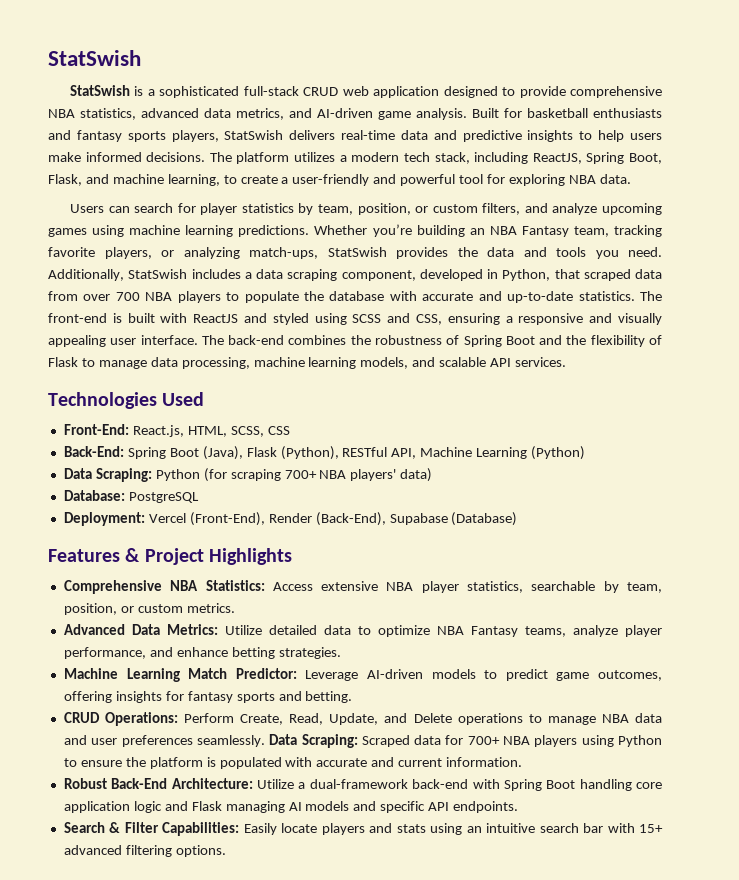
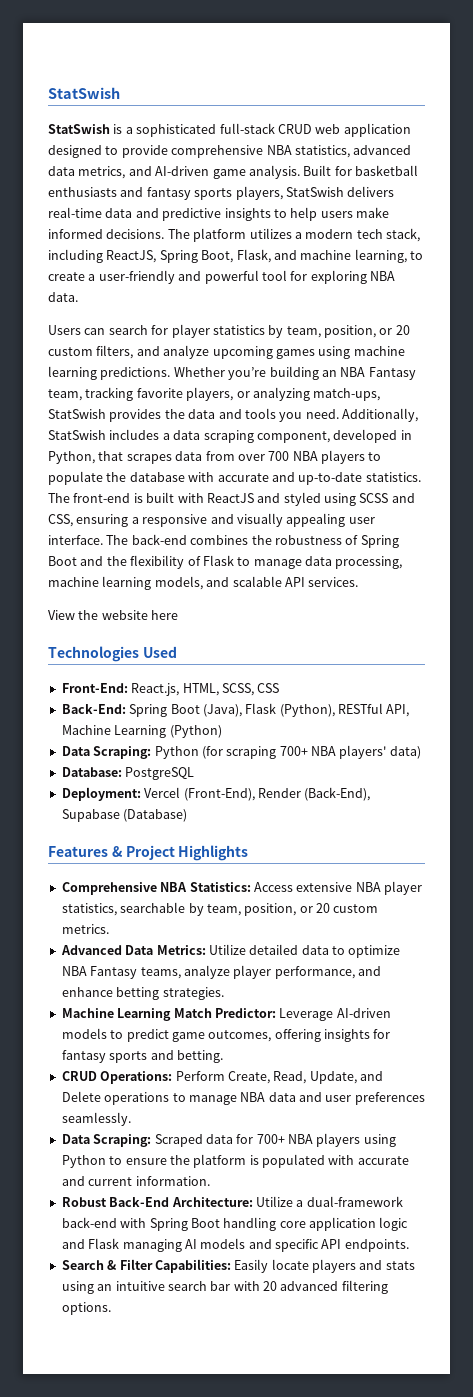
(429, 209) none -> [395,325,410,335] 20
[583,269,631,281] scraped -> [126,454,172,464] scrapes
(567, 362) none -> [48,610,179,620] // View the website here
(134, 609) none -> [316,903,330,913] 20
(265, 741) none -> (131, 1119) //
[638,824,663,833] 15+ -> [263,1281,277,1291] 20

